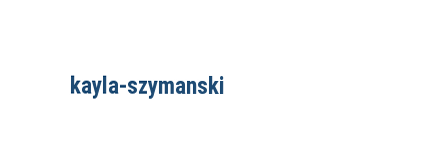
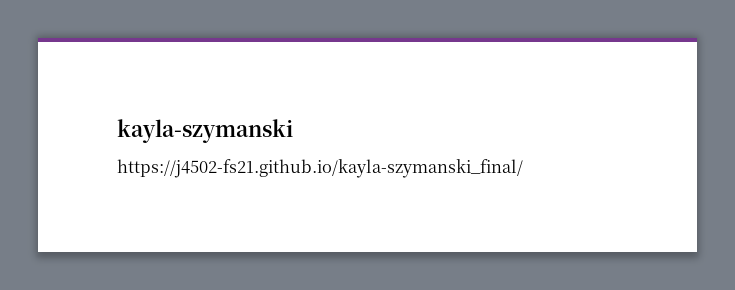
(225, 87) none -> [117,159,523,178] // https://j4502-fs21.github.io/kayla-szymanski_final/

